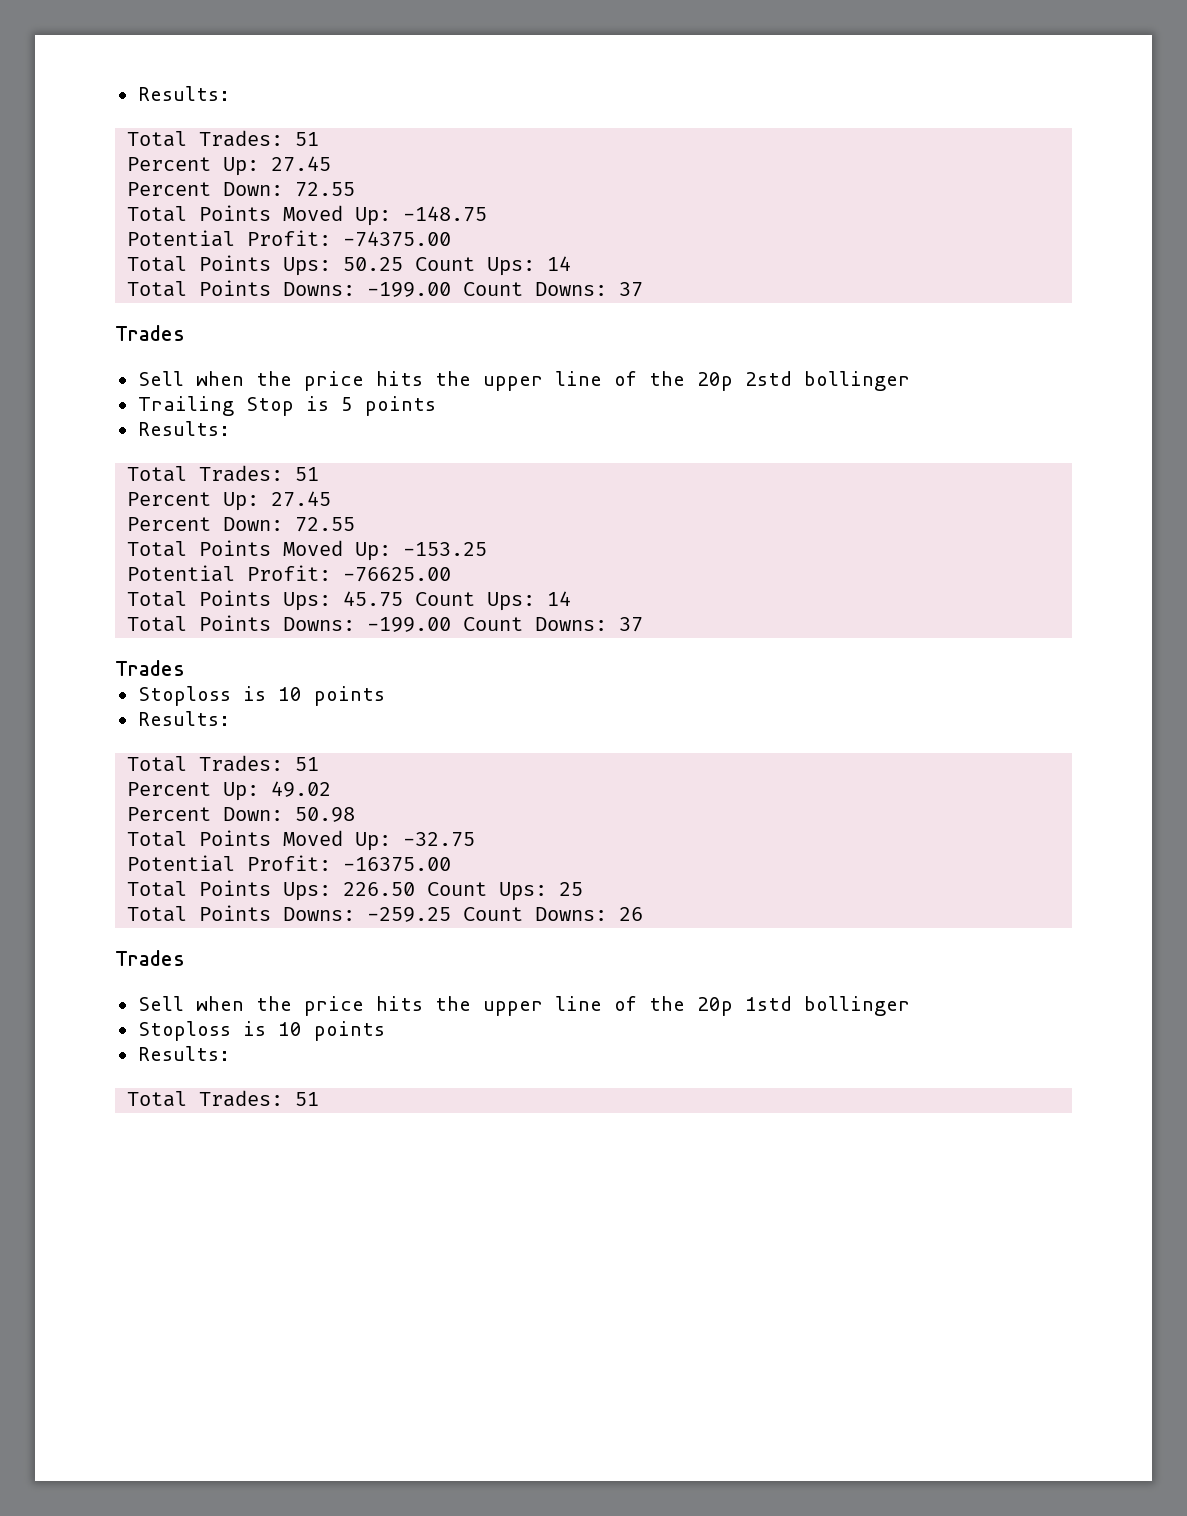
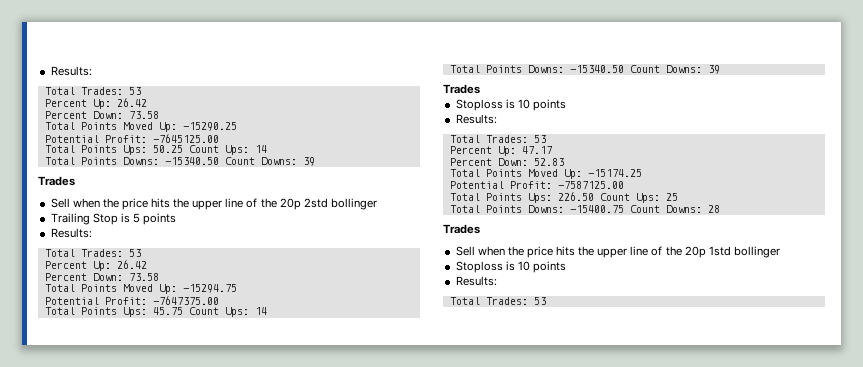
[137,86,230,101] [127,130,320,147] [127,156,332,176] [127,182,356,197] [127,205,488,226] [127,230,452,247] Results: // Total Trades: 51 // Percent Up: 27.45 // Percent Down: 72.55 // Total Points Moved Up: -148.75 // Potential Profit: -74375.00 -> [50,66,92,76] [44,87,141,95] [44,98,147,109] [44,111,159,119] [44,122,237,132] [44,134,219,143] Results: // Total Trades: 53 // Percent Up: 26.42 // Percent Down: 73.58 // Total Points Moved Up: -15290.25 // Potential Profit: -7645125.00
[367,282,644,297] -199.00 Count Downs: 37 -> [164,157,315,166] -15340.50 Count Downs: 39
[295,467,320,481] [127,491,332,511] [127,517,356,532] [127,540,488,561] [127,565,452,582] 51 // Percent Up: 27.45 // Percent Down: 72.55 // Total Points Moved Up: -153.25 // Potential Profit: -76625.00 -> [128,249,141,257] [44,260,147,271] [44,273,159,281] [44,284,237,294] [44,296,219,305] 53 // Percent Up: 26.42 // Percent Down: 73.58 // Total Points Moved Up: -15294.75 // Potential Profit: -7647375.00
[367,617,644,632] -199.00 Count Downs: 37 -> [569,65,720,74] -15340.50 Count Downs: 39
[295,757,320,771] [127,781,332,801] [127,807,356,822] [127,830,476,851] [127,855,452,872] 51 // Percent Up: 49.02 // Percent Down: 50.98 // Total Points Moved Up: -32.75 // Potential Profit: -16375.00 -> [533,135,546,143] [449,146,552,156] [449,158,564,166] [449,169,642,179] [449,181,624,189] 53 // Percent Up: 47.17 // Percent Down: 52.83 // Total Points Moved Up: -15174.25 // Potential Profit: -7587125.00
[367,907,644,922] -259.25 Count Downs: 26 -> [569,205,720,213] -15400.75 Count Downs: 28
[295,1092,320,1106] 51 -> [533,297,546,305] 53

